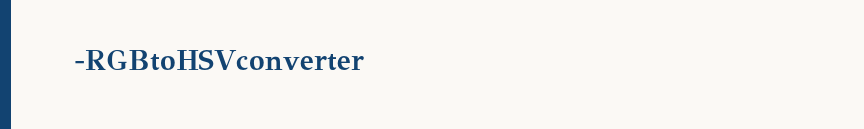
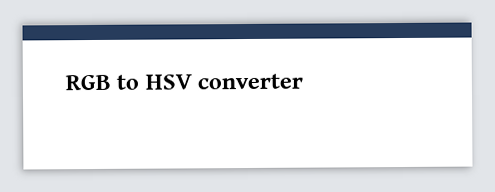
[74,49,364,71] -RGBtoHSVconverter -> [65,73,304,91] RGB to HSV converter

